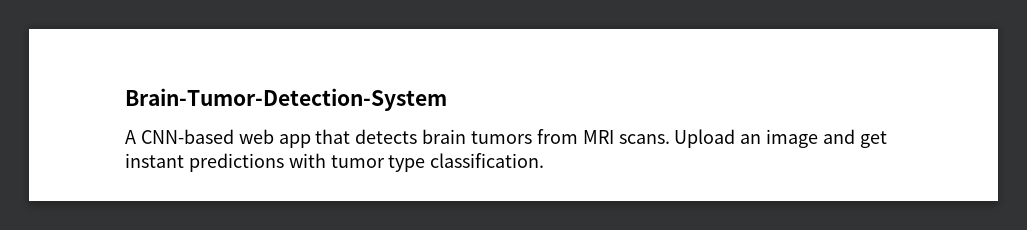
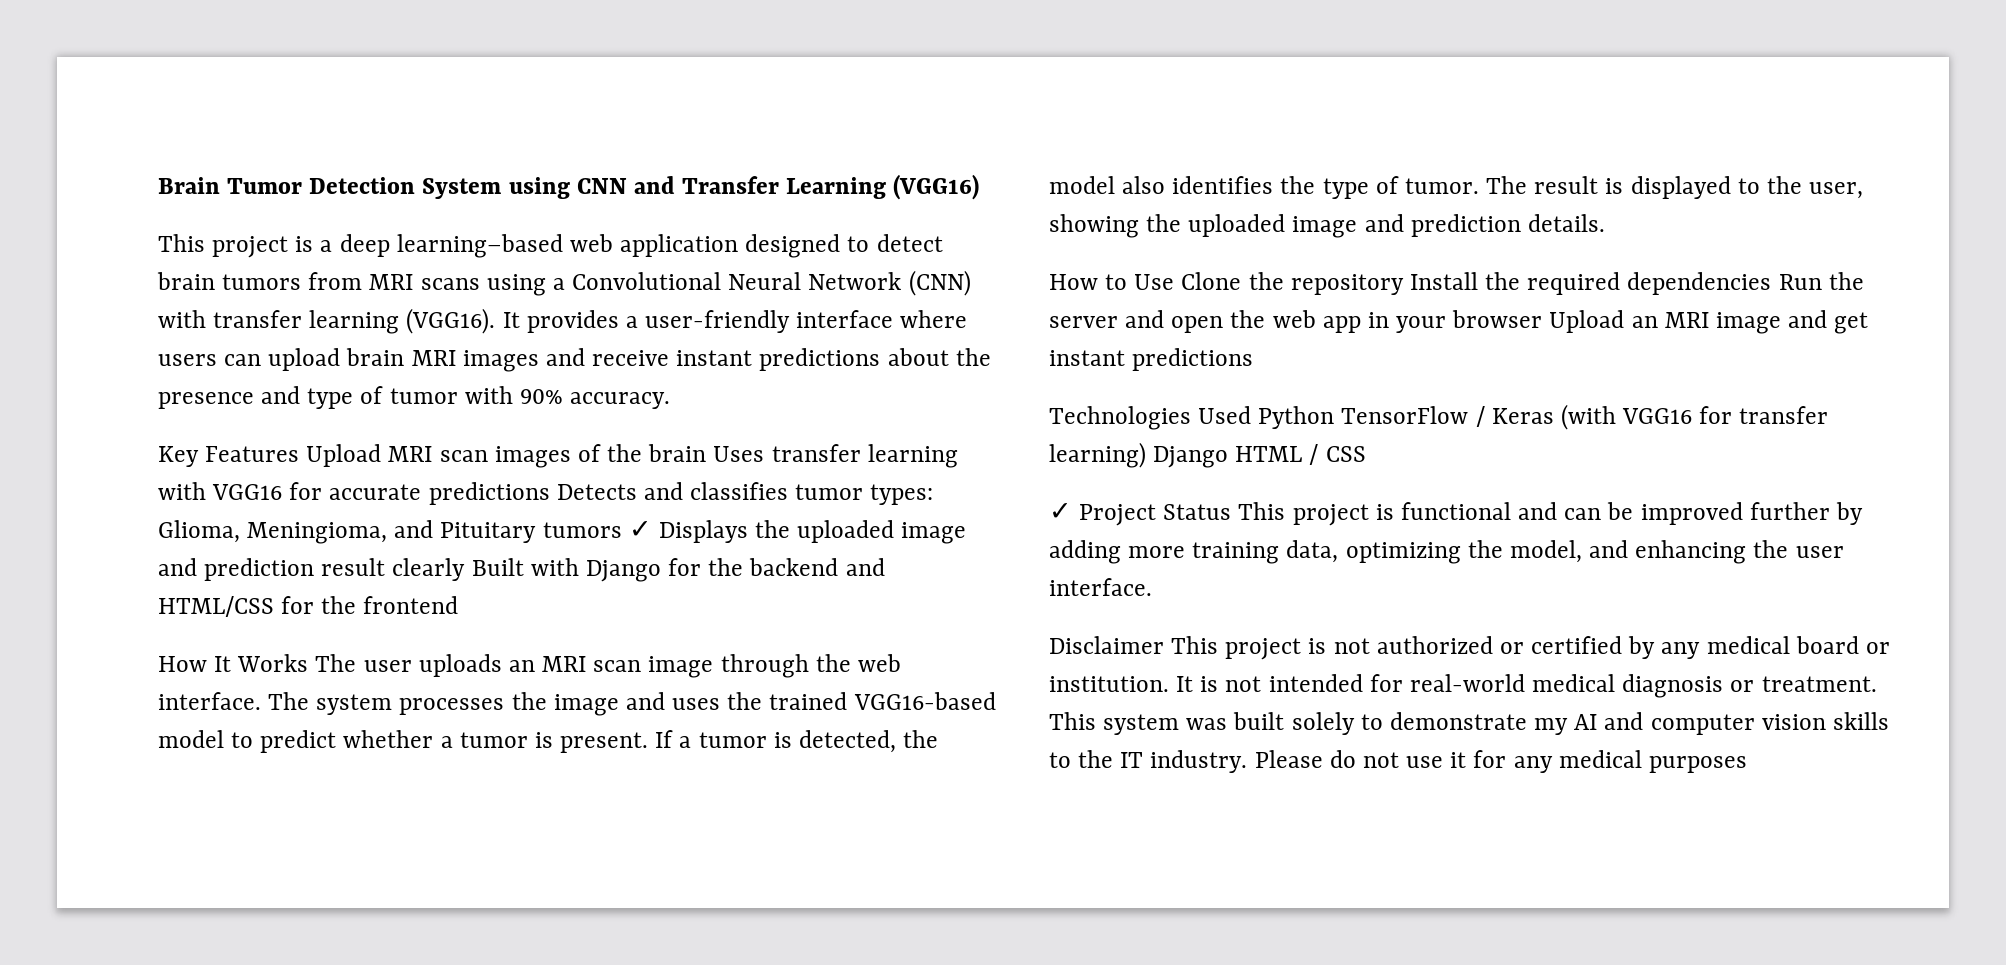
[125,88,447,111] [125,129,670,148] Brain-Tumor-Detection-System // A CNN-based web app that detects brain tumors from MRI scans. -> [158,174,980,200] [158,234,943,258] [157,270,971,296] [158,308,968,334] [158,348,991,372] [158,386,671,409] [158,444,958,468] [158,482,934,505] [158,520,967,544] [158,558,885,582] [158,596,459,617] [158,654,901,678] [158,692,996,716] [158,730,939,753] [1049,176,1864,199] [1049,214,1605,238] [1049,272,1864,295] [1049,310,1543,333] Brain Tumor Detection System using CNN and Transfer Learning (VGG16) // This project is a deep learning–based web application designed to detect brain tumors from MRI scans using a Convolutional Neural Network (CNN) with transfer learning (VGG16). It provides a user-friendly interface where users can upload brain MRI images and receive instant predictions about the presence and type of tumor with 90% accuracy. // Key Features Upload MRI scan images of the brain Uses transfer learning with VGG16 for accurate predictions Detects and classifies tumor types: Glioma, Meningioma, and Pituitary tumors ✓ Displays the uploaded image and prediction result clearly Built with Django for the backend and HTML/CSS for the frontend // How It Works The user uploads an MRI scan image through the web interface. The system processes the image and uses the trained VGG16-based model to predict whether a tumor is present. If a tumor is detected, the model also identifies the type of tumor. The result is displayed to the user, showing the uploaded image and prediction details. // How to Use Clone the repository Install the required dependencies Run the server and open the web app in your browser
(762, 139) none -> [1664,312,1709,328] MRI
[288,153,545,172] with tumor type classification. -> [1049,404,1829,430] [1049,442,1366,468] [1049,502,1863,526] [1049,540,1844,564] [1049,578,1152,596] [1049,636,1890,660] [1049,674,1877,698] [1049,712,1889,735] [1049,750,1747,773] // Technologies Used Python TensorFlow / Keras (with VGG16 for transfer learning) Django HTML / CSS // ✓ Project Status This project is functional and can be improved further by adding more training data, optimizing the model, and enhancing the user interface. // Disclaimer This project is not authorized or certified by any medical board or institution. It is not intended for real-world medical diagnosis or treatment. This system was built solely to demonstrate my AI and computer vision skills to the IT industry. Please do not use it for any medical purposes

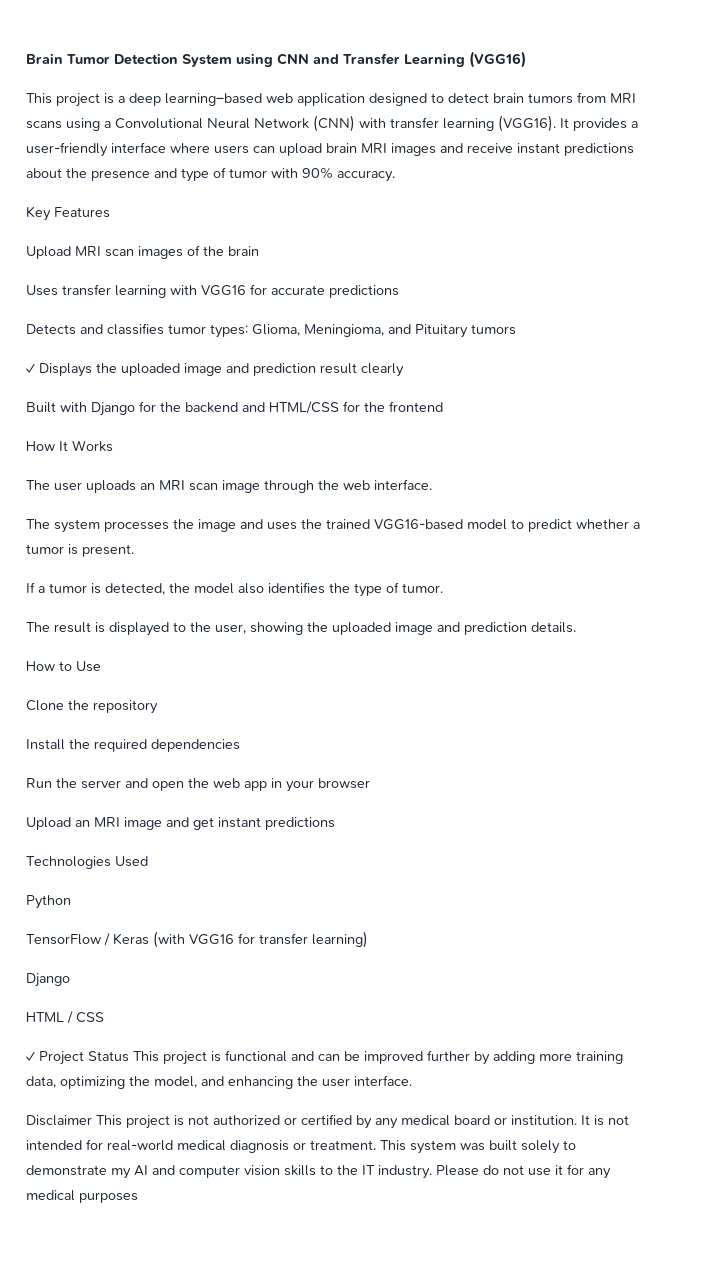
(300, 454) none -> (110, 212) //
(707, 453) none -> (259, 251) //
(550, 493) none -> (399, 291) //
(622, 530) none -> (516, 329) //
(466, 569) none -> (404, 370) //
(309, 663) none -> (113, 446) //
(261, 701) none -> (432, 484) //
(649, 742) none -> (134, 550) //
(1479, 186) none -> (443, 588) //
(1175, 282) none -> (101, 666) //
(1404, 284) none -> (158, 707) //
(1772, 283) none -> (240, 745) //
(1543, 319) none -> (370, 783) //
(1252, 415) none -> (148, 861) //
(1335, 417) none -> (71, 902) //
[1153,446,1229,468] Django -> [26,973,70,987] // Django //

